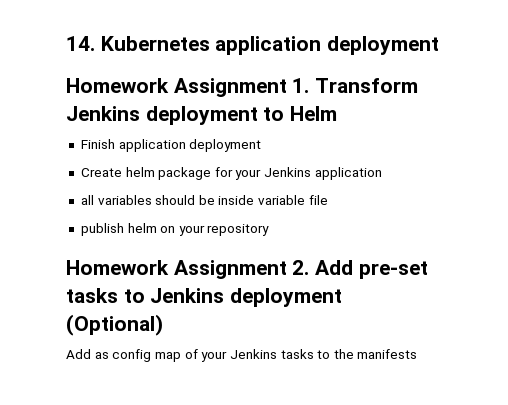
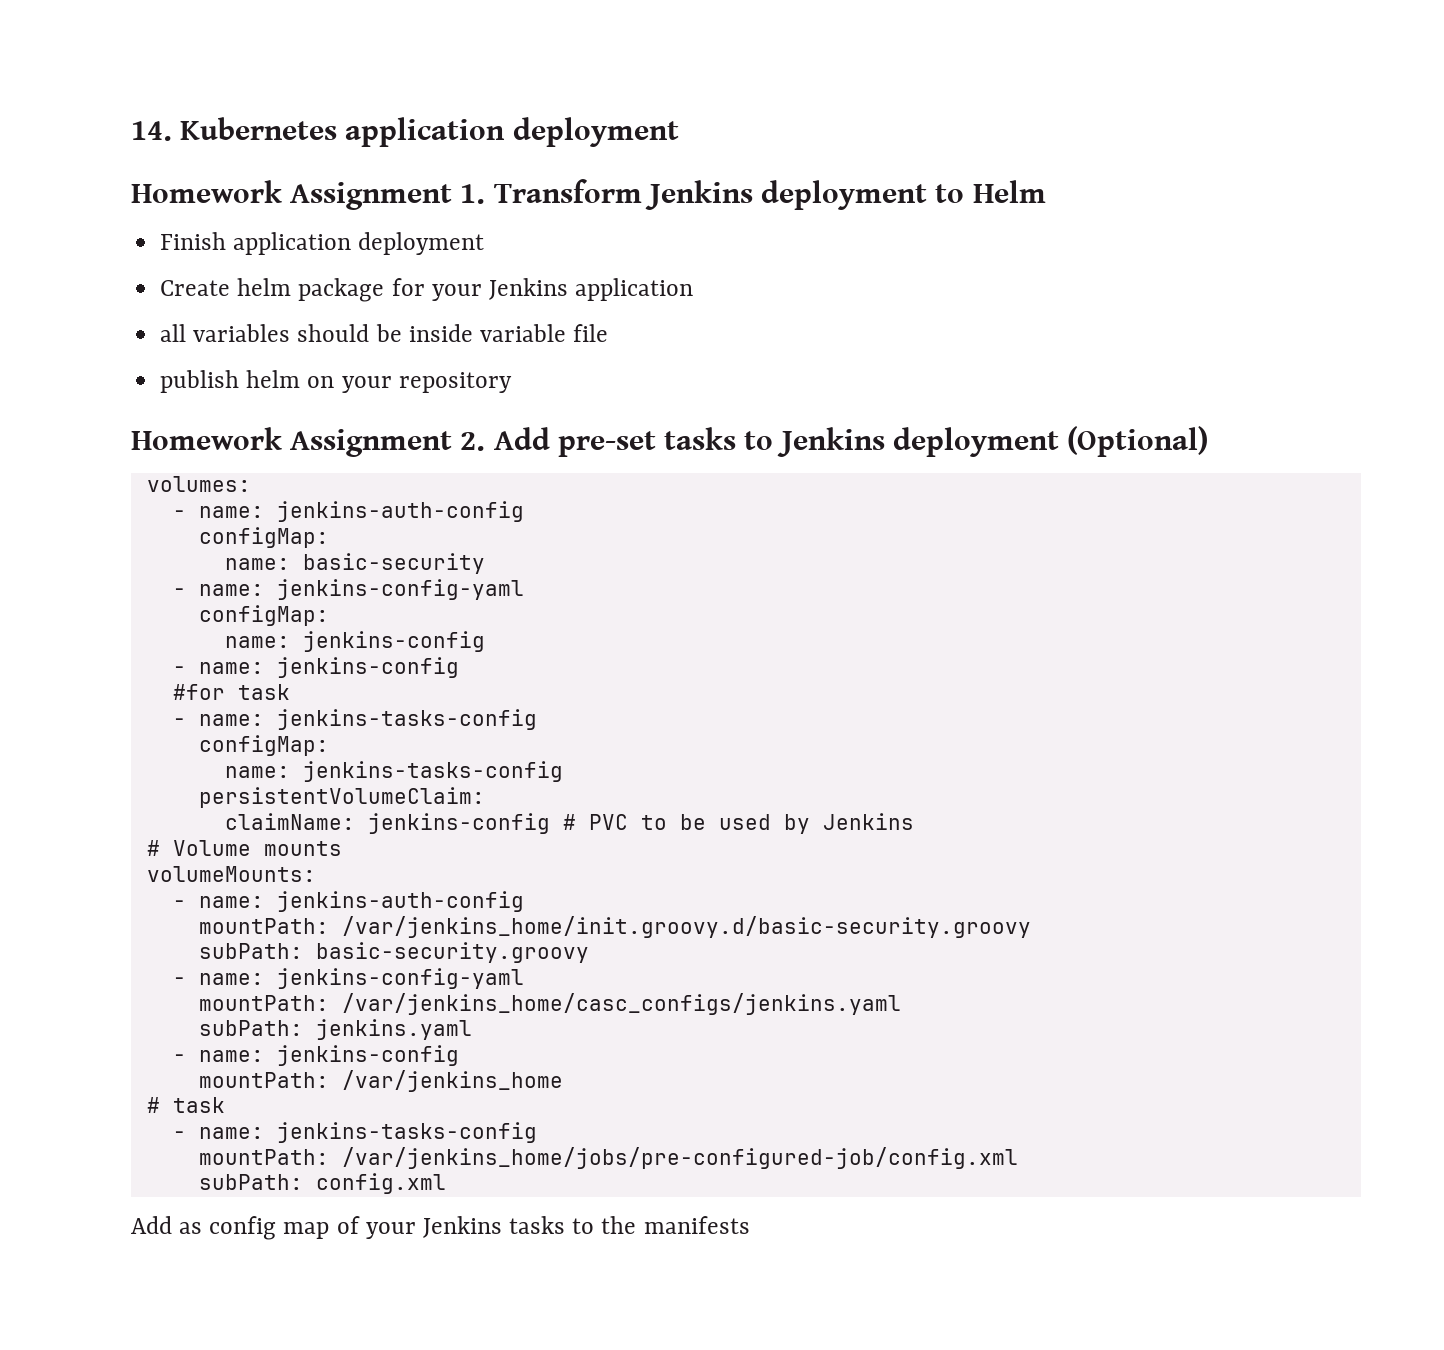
(163, 325) none -> [146,476,251,492] [172,501,524,522] [198,527,329,548] [224,553,485,574] [172,579,524,600] [198,605,329,626] [224,631,485,652] [172,657,459,678] [172,684,290,700] [172,709,537,730] [198,735,329,756] [224,761,563,782] [198,787,485,808] [224,813,914,834] [146,840,342,856] [146,866,316,882] [172,891,524,912] [198,916,1031,938] [198,942,589,963] [172,968,524,989] [198,993,901,1015] [198,1019,472,1040] [172,1045,459,1066] [198,1070,563,1092] [146,1097,225,1113] [172,1122,537,1143] [198,1147,1018,1169] [198,1173,446,1194] // volumes: // - name: jenkins-auth-config // configMap: // name: basic-security // - name: jenkins-config-yaml // configMap: // name: jenkins-config // - name: jenkins-config // #for task // - name: jenkins-tasks-config // configMap: // name: jenkins-tasks-config // persistentVolumeClaim: // claimName: jenkins-config # PVC to be used by Jenkins // # Volume mounts // volumeMounts: // - name: jenkins-auth-config // mountPath: /var/jenkins_home/init.groovy.d/basic-security.groovy // subPath: basic-security.groovy // - name: jenkins-config-yaml // mountPath: /var/jenkins_home/casc_configs/jenkins.yaml // subPath: jenkins.yaml // - name: jenkins-config // mountPath: /var/jenkins_home // # task // - name: jenkins-tasks-config // mountPath: /var/jenkins_home/jobs/pre-configured-job/config.xml // subPath: config.xml

